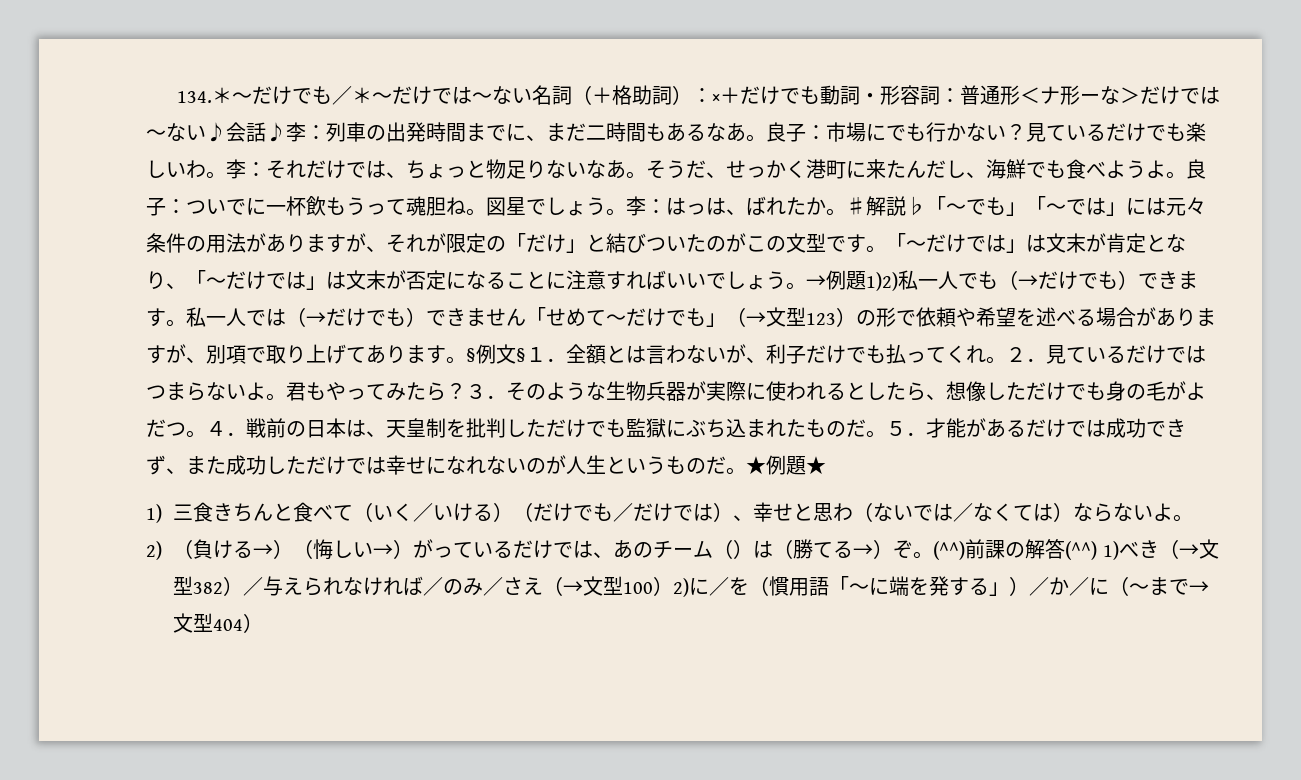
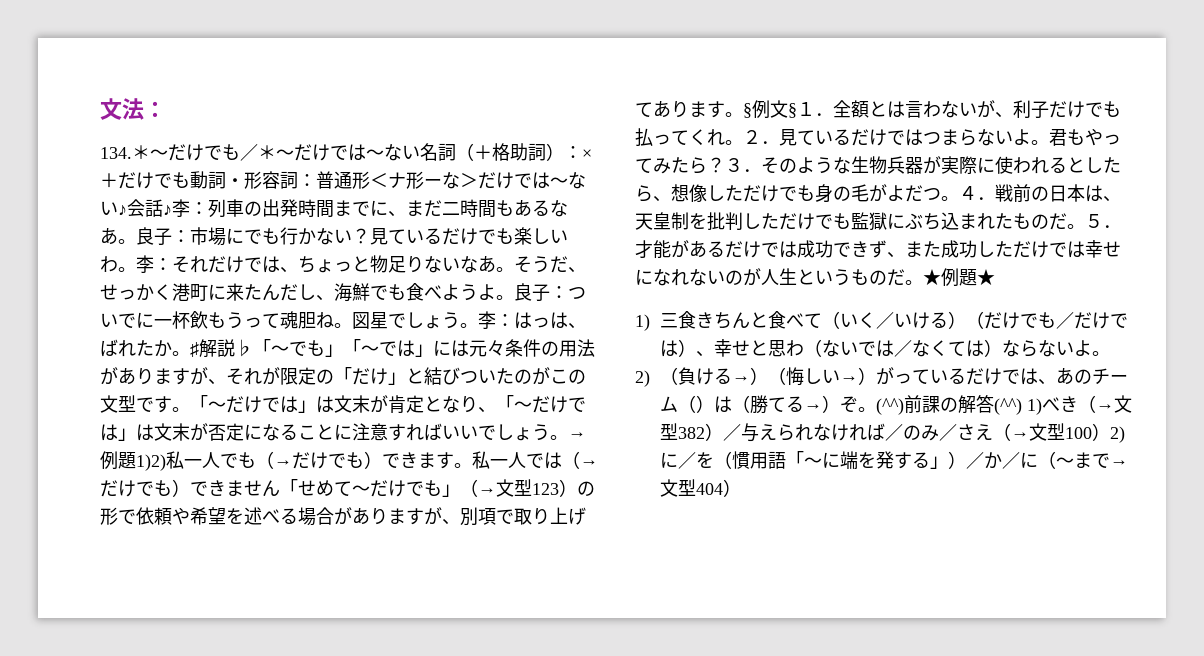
(177, 97) none -> [100,98,166,120] 文法： //

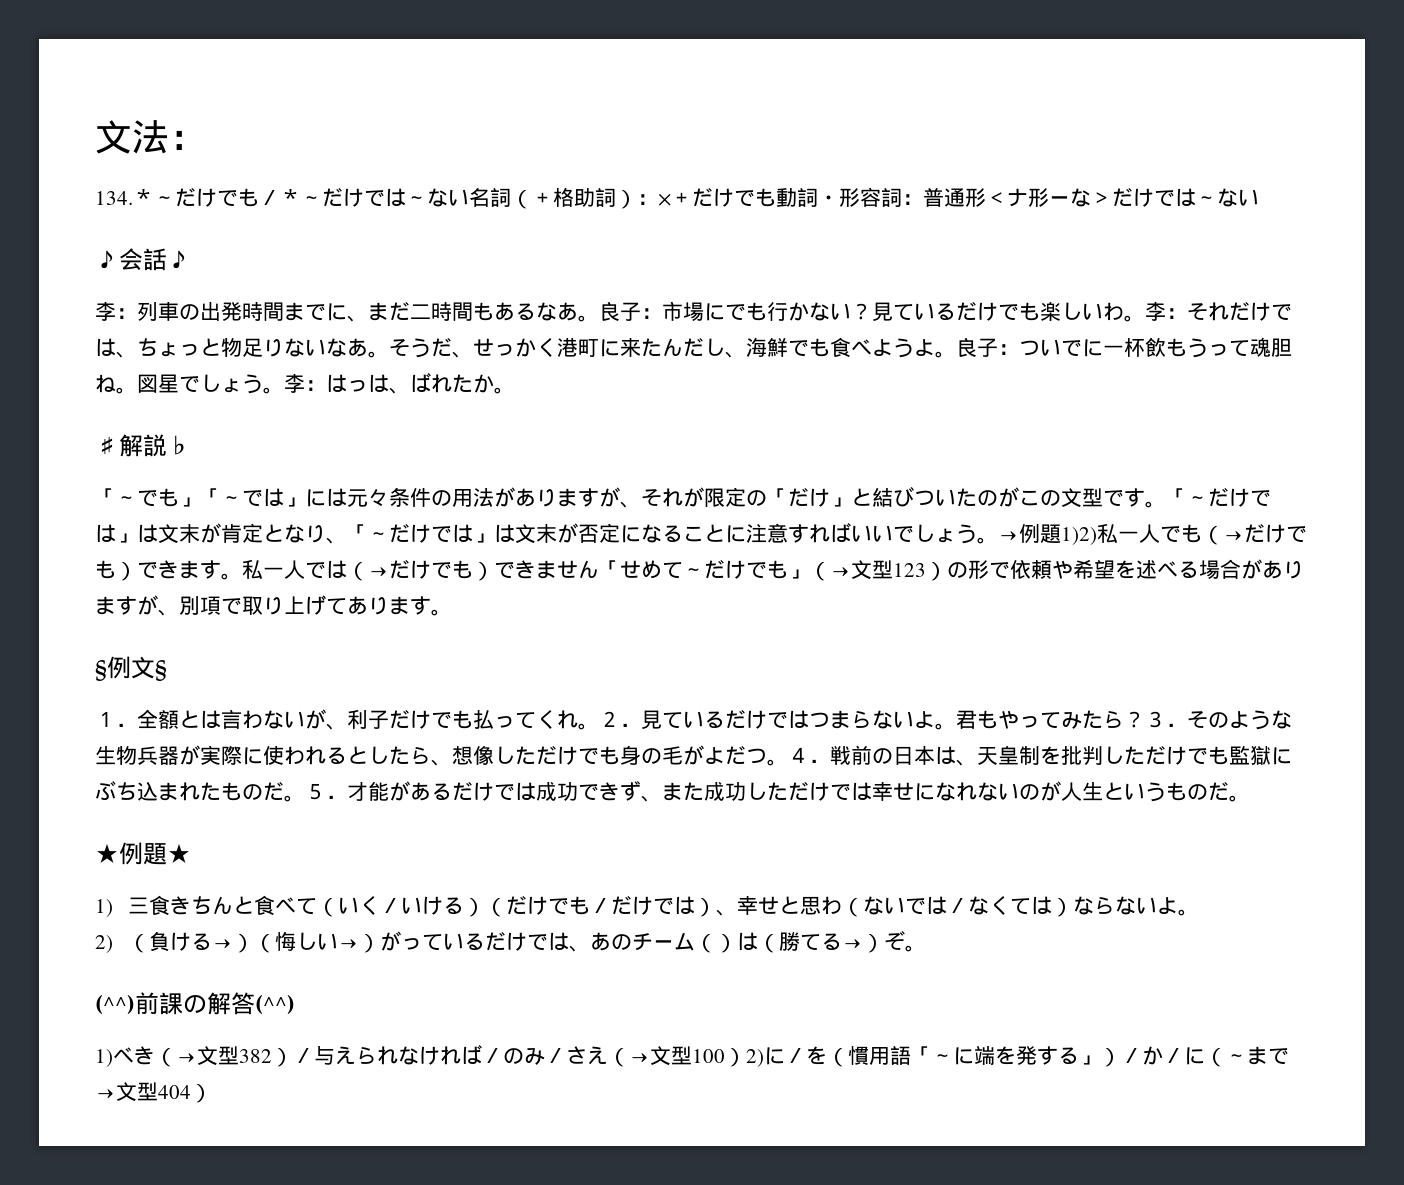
(118, 208) none -> (1259, 197) //
(172, 210) none -> (191, 259) //
(190, 353) none -> (515, 390) //
(253, 348) none -> (191, 445) //
(743, 114) none -> (452, 612) //
(797, 110) none -> (167, 670) //
(923, 282) none -> (1250, 798) //
(876, 409) none -> (927, 948) //
(1022, 406) none -> (295, 1004) //

